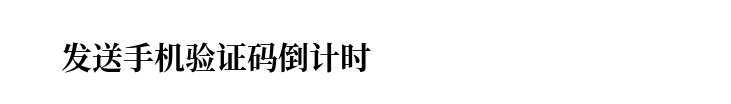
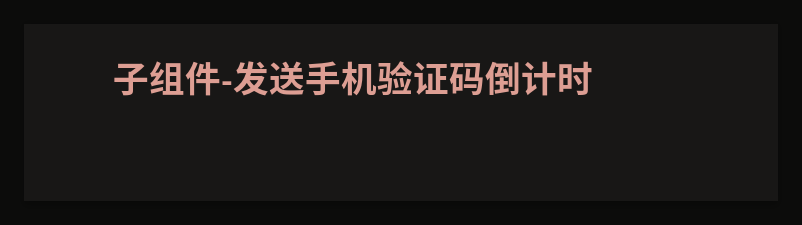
(61, 57) none -> [113,61,233,96] 子组件-

